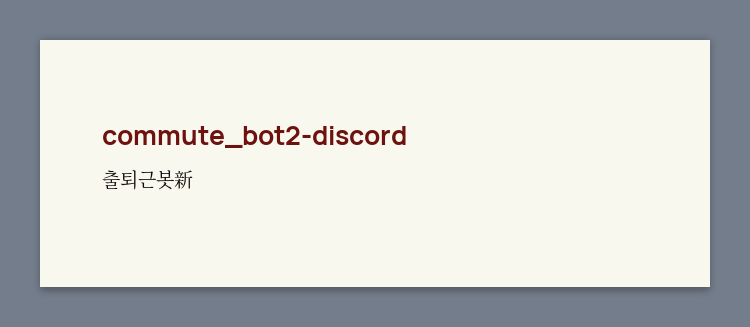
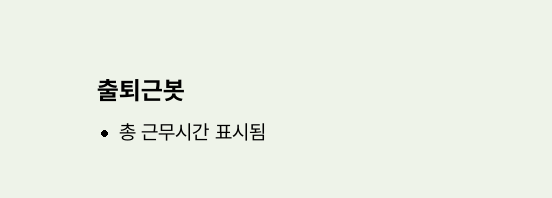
[102,126,407,148] [102,170,193,190] commute_bot2-discord // 출퇴근봇新 -> [97,79,185,102] [119,123,266,141] 출퇴근봇 // 총 근무시간 표시됨

